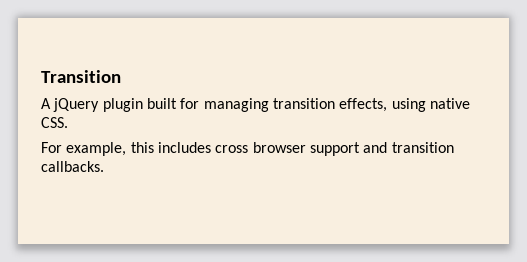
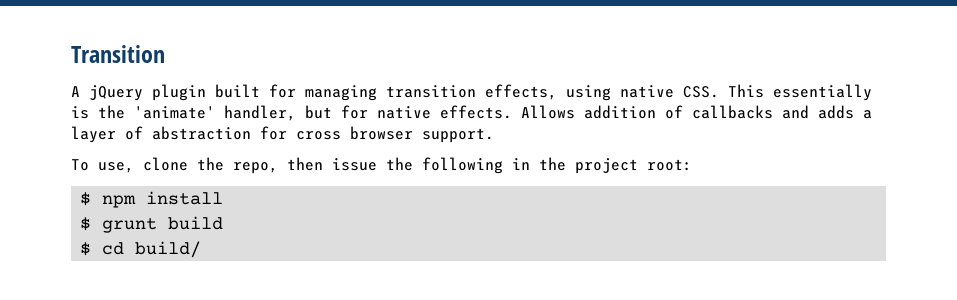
[41,142,454,156] [41,161,104,172] // For example, this includes cross browser support and transition callbacks. -> [728,84,872,101] [71,105,872,121] [71,126,494,143] [71,157,692,174] [80,191,224,208] [80,216,224,233] [80,241,202,258] This essentially is the 'animate' handler, but for native effects. Allows addition of callbacks and adds a layer of abstraction for cross browser support. // To use, clone the repo, then issue the following in the project root: // $ npm install // $ grunt build // $ cd build/

